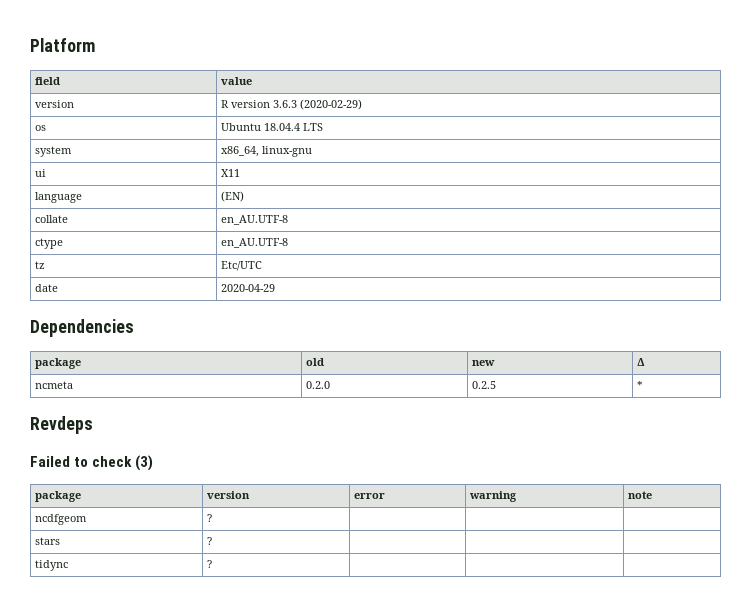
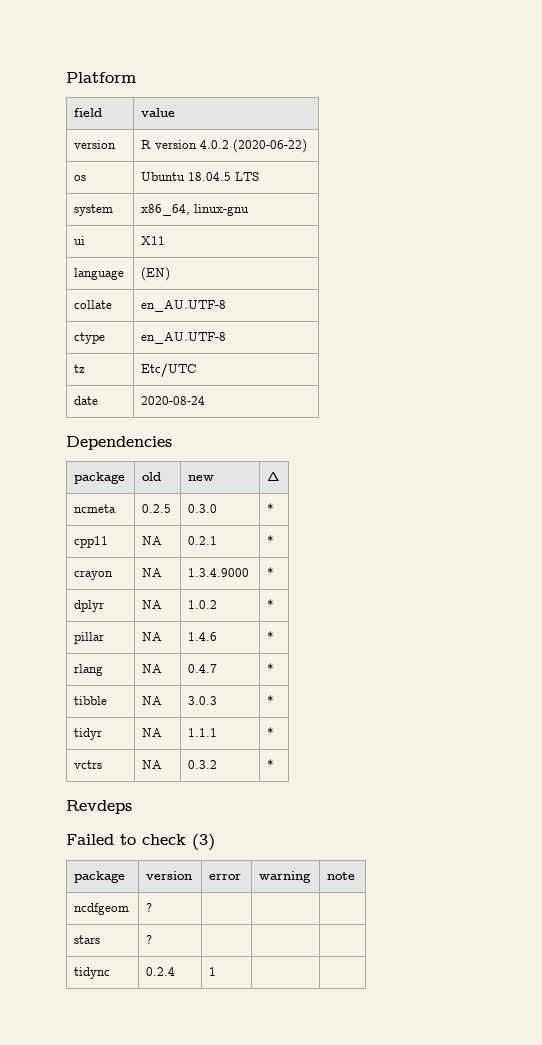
[272,99,362,110] 3.6.3 (2020-02-29) -> [200,139,308,153] 4.0.2 (2020-06-22)
[263,123,300,131] 18.04.4 -> [188,172,232,181] 18.04.5
[220,284,275,292] 2020-04-29 -> [141,396,206,405] 2020-08-24
[305,381,330,389] [471,381,496,389] 0.2.0 | 0.2.5 -> [142,504,172,513] [188,504,218,513] [267,503,275,513] [74,536,109,548] [142,536,163,545] [188,536,218,545] [267,535,275,545] [74,570,114,580] [142,568,163,577] [188,568,250,577] [267,567,275,577] [74,600,105,612] [142,600,163,609] [188,600,218,609] [267,599,275,609] [74,632,105,644] [142,632,163,641] [188,632,218,641] [267,631,275,641] [74,664,104,676] [142,664,163,673] [188,664,218,673] [267,663,275,673] [74,696,108,705] [142,696,163,705] [188,696,218,705] [267,695,275,705] [74,728,103,740] [142,728,163,737] [188,728,218,737] [267,727,275,737] [74,760,103,769] [142,760,163,769] [188,760,218,769] 0.2.5 | 0.3.0 | * // cpp11 | NA | 0.2.1 | * // crayon | NA | 1.3.4.9000 | * // dplyr | NA | 1.0.2 | * // pillar | NA | 1.4.6 | * // rlang | NA | 0.4.7 | * // tibble | NA | 3.0.3 | * // tidyr | NA | 1.1.1 | * // vctrs | NA | 0.3.2
[206,560,212,568] ? | -> [146,967,176,976] [209,967,217,976] 0.2.4 | 1

